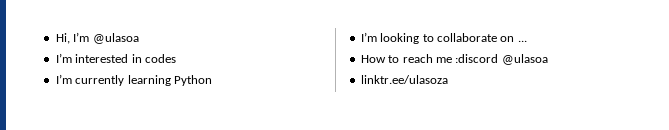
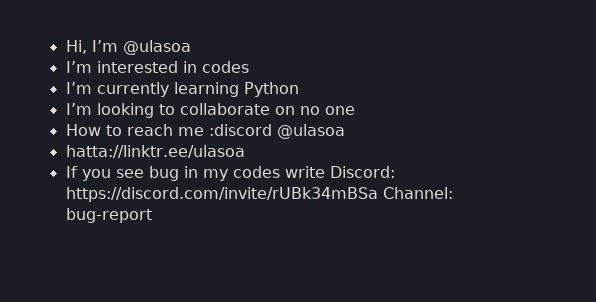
[517,40,527,42] ... -> [299,106,355,115] no one
[360,75,448,84] linktr.ee/ulasoza -> [65,145,245,158] [65,166,395,181] [65,187,453,202] [65,208,152,223] hatta://linktr.ee/ulasoa // If you see bug in my codes write Discord: https://discord.com/invite/rUBk34mBSa Channel: bug-report

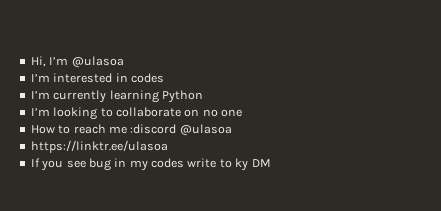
[65,145,245,158] hatta://linktr.ee/ulasoa -> [30,140,168,153] https://linktr.ee/ulasoa
[329,166,395,178] [65,187,453,202] [65,208,152,223] Discord: https://discord.com/invite/rUBk34mBSa Channel: bug-report -> [219,158,271,171] to ky DM

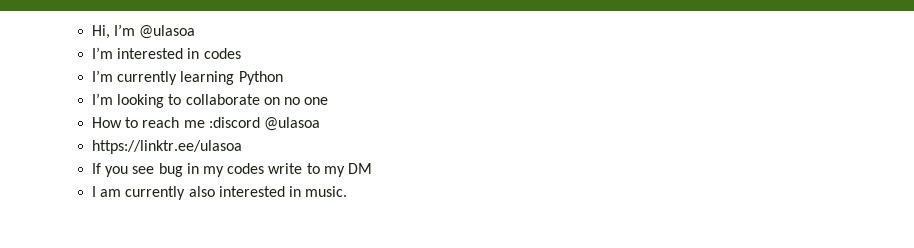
[235,158,249,171] ky -> [323,166,345,177] my
(271, 163) none -> [92,186,348,200] // I am currently also interested in music.

